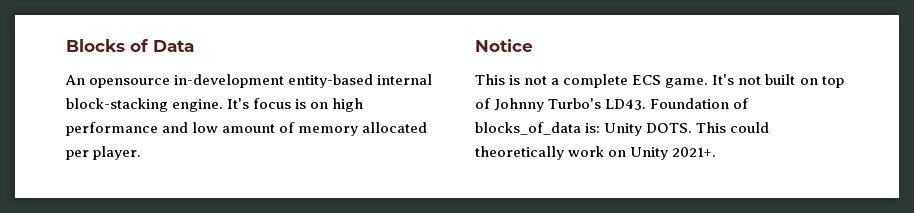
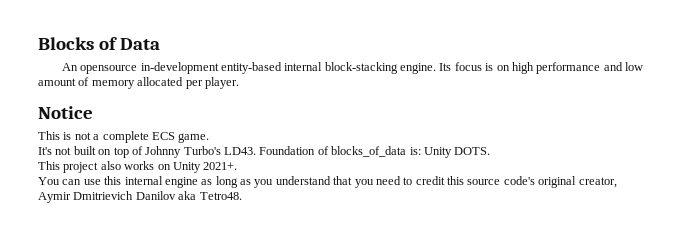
[227,98,250,109] It's -> [439,63,452,71] Its
(709, 83) none -> (210, 138) //
[696,122,770,133] [475,146,605,160] This could theoretically work -> [38,161,155,173] // This project also works
(717, 152) none -> [38,176,617,188] [38,191,242,203] // You can use this internal engine as long as you understand that you need to credit this source code's original creator, Aymir Dmitrievich Danilov aka Tetro48.

